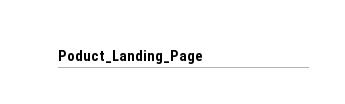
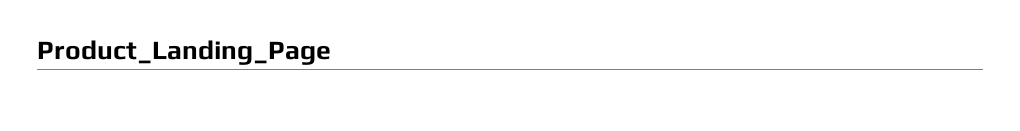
[58,50,203,64] Poduct_Landing_Page -> [37,40,331,65] Product_Landing_Page

